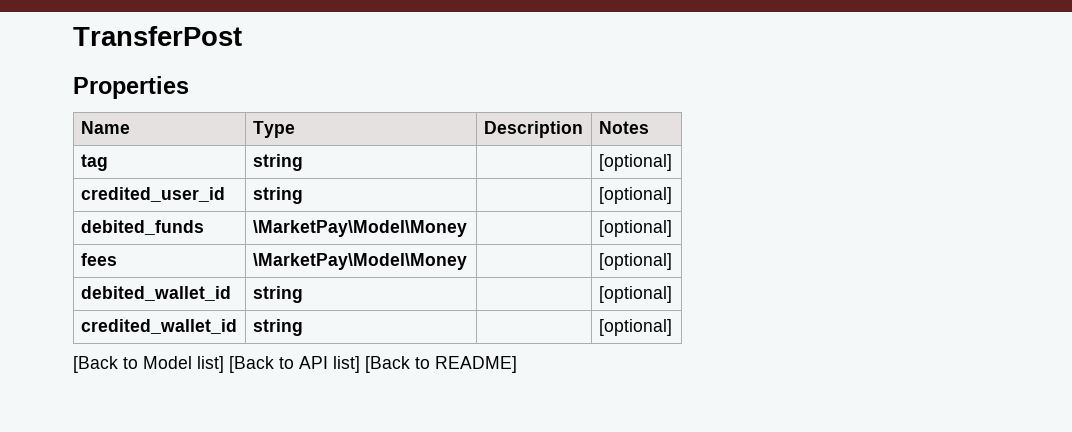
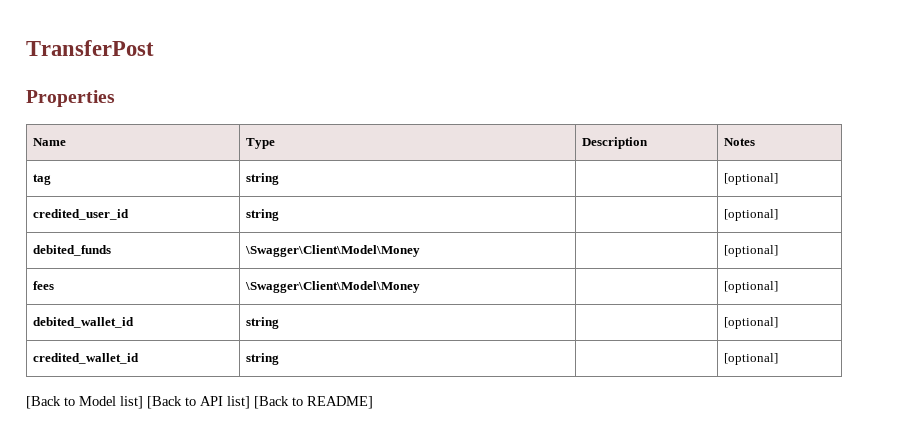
[252,220,467,237] \MarketPay\Model\Money -> [245,245,421,257] \Swagger\Client\Model\Money
[252,253,467,270] \MarketPay\Model\Money -> [245,281,421,293] \Swagger\Client\Model\Money

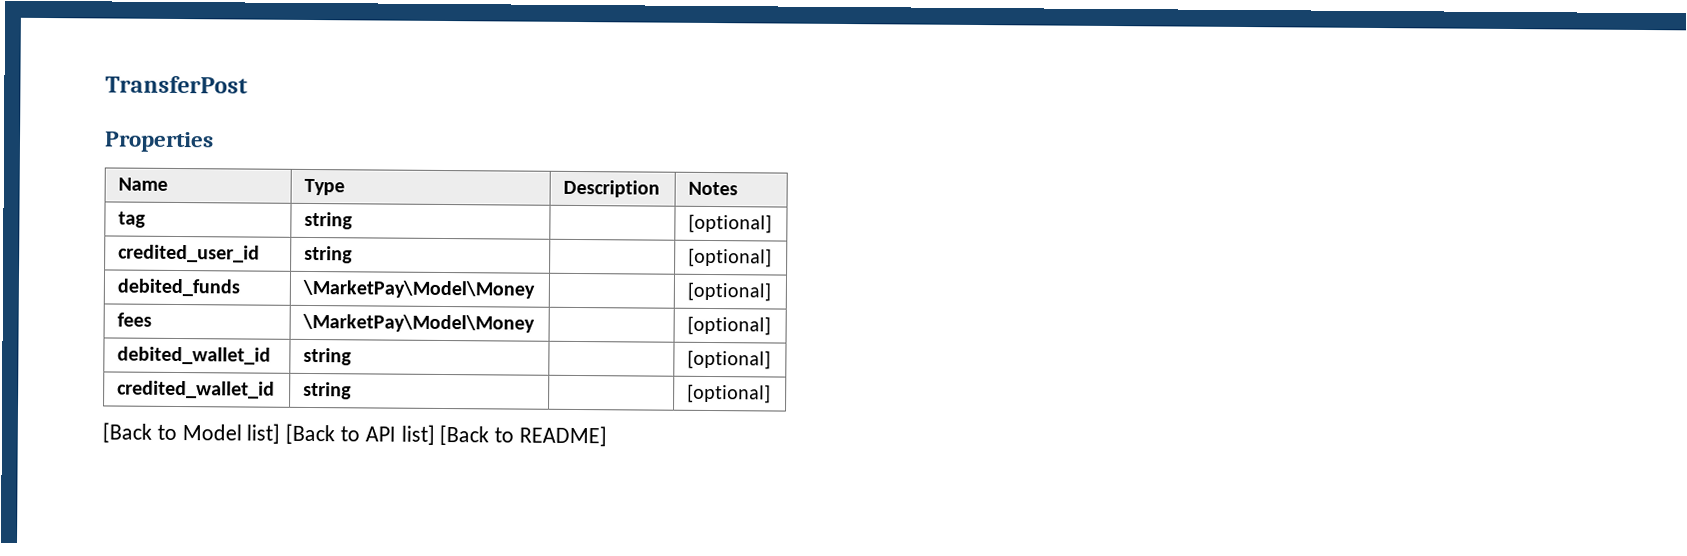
[245,245,421,257] \Swagger\Client\Model\Money -> [302,279,536,299] \MarketPay\Model\Money
[245,281,421,293] \Swagger\Client\Model\Money -> [302,313,536,333] \MarketPay\Model\Money

